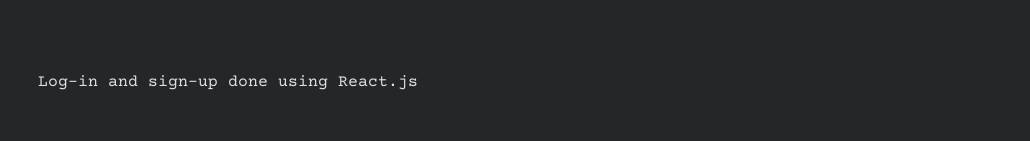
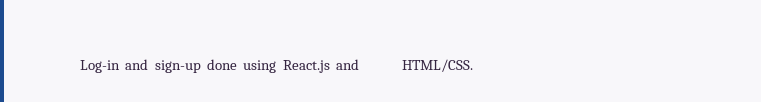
(418, 82) none -> [336,59,473,72] and HTML/CSS.

